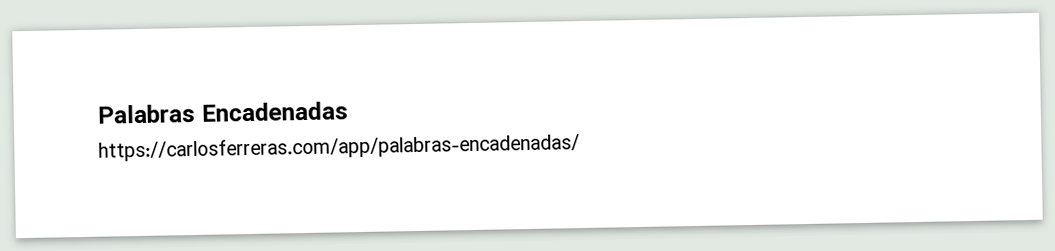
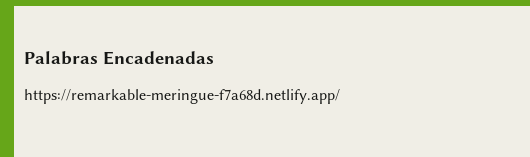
[98,133,580,162] https://carlosferreras.com/app/palabras-encadenadas/ -> [24,89,340,104] https://remarkable-meringue-f7a68d.netlify.app/

